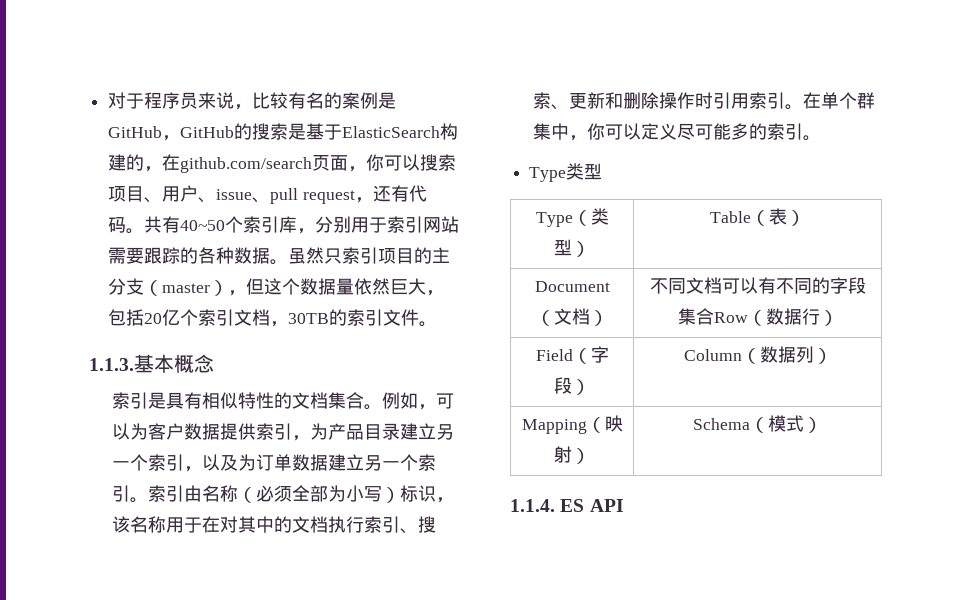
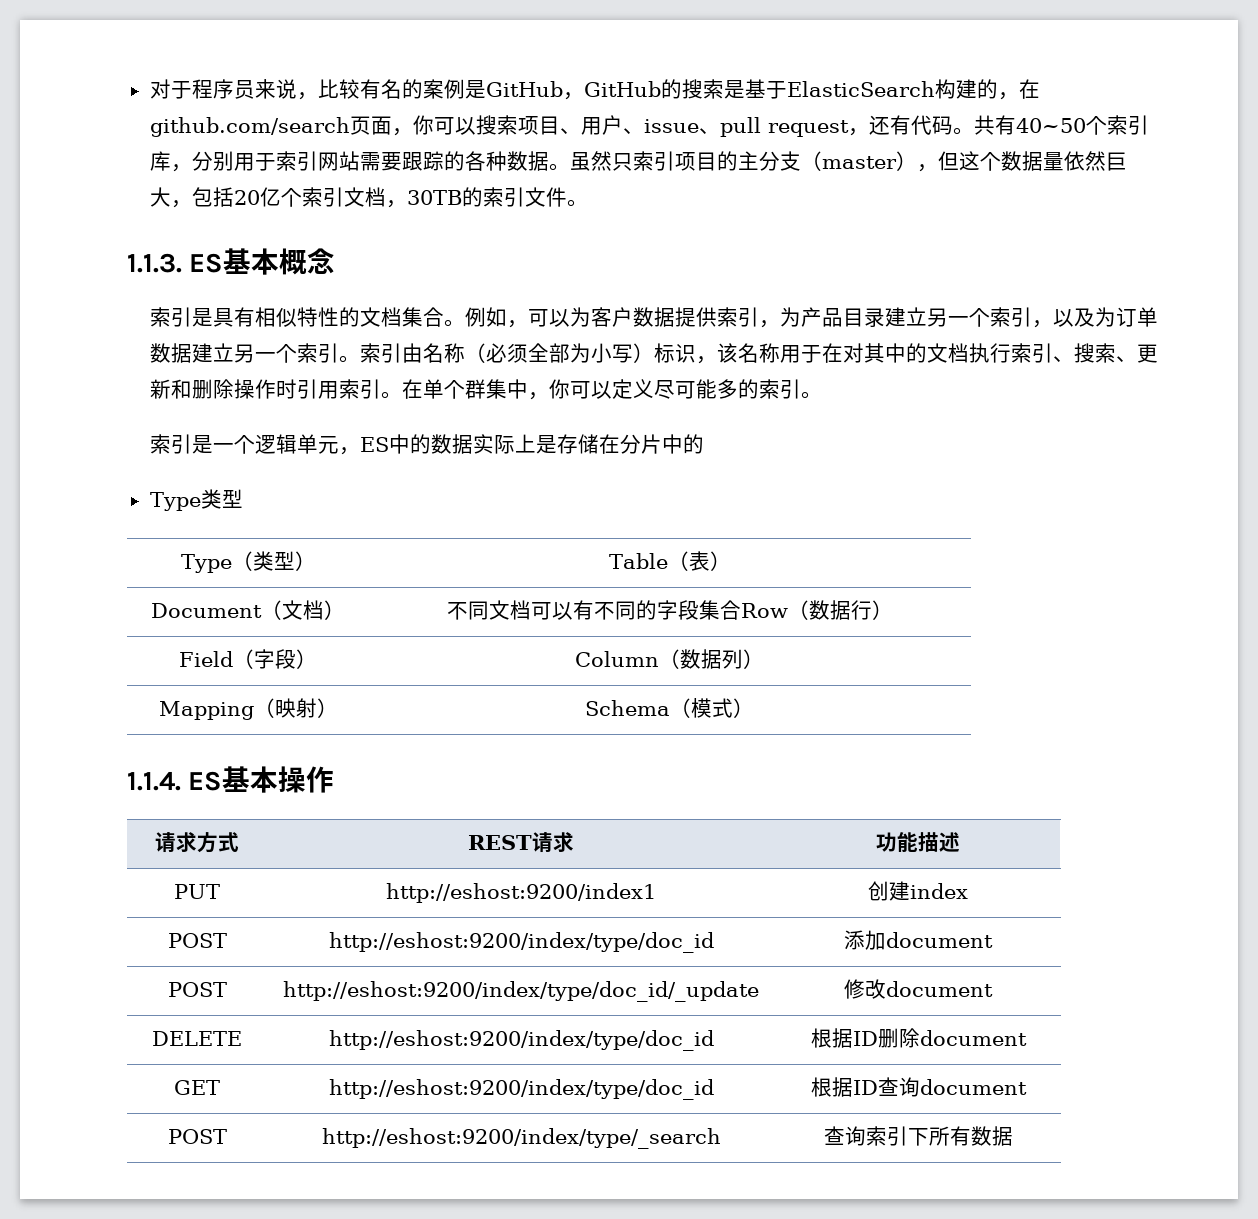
(134, 364) none -> [189,253,224,273] ES
(821, 138) none -> [150,434,705,455] // 索引是一个逻辑单元，ES中的数据实际上是存储在分片中的
[589,499,624,512] API -> [222,766,335,793] [155,832,239,853] [468,832,574,853] [876,832,960,852] [174,884,220,899] [386,883,656,903] [868,881,968,901] [167,933,227,948] [328,932,714,953] [844,930,993,950] [167,982,227,997] [283,981,759,1002] [844,979,993,999] [152,1031,242,1046] [328,1030,714,1051] [810,1028,1027,1048] [174,1080,220,1095] [328,1079,714,1100] [810,1077,1027,1097] [167,1129,227,1144] [321,1128,721,1149] [823,1126,1013,1146] 基本操作 // 请求方式 | REST请求 | 功能描述 // PUT | http://eshost:9200/index1 | 创建index // POST | http://eshost:9200/index/type/doc_id | 添加document // POST | http://eshost:9200/index/type/doc_id/_update | 修改document // DELETE | http://eshost:9200/index/type/doc_id | 根据ID删除document // GET | http://eshost:9200/index/type/doc_id | 根据ID查询document // POST | http://eshost:9200/index/type/_search | 查询索引下所有数据

